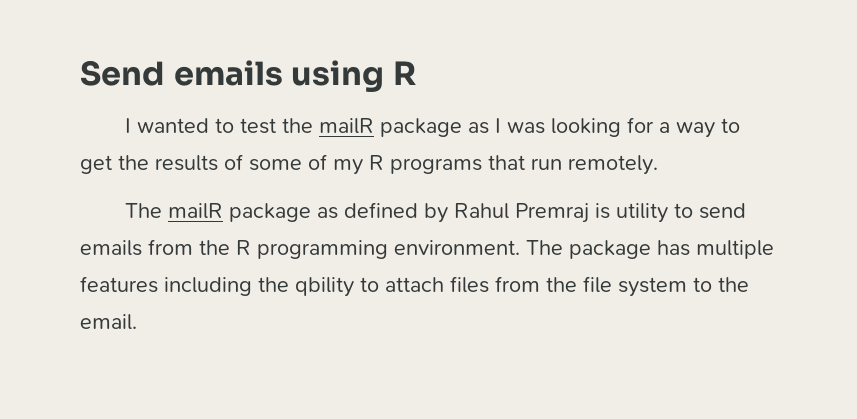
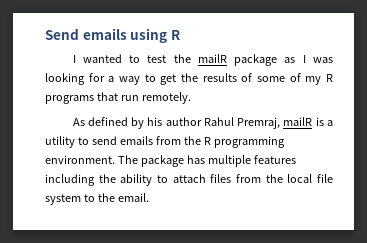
[124,202,610,223] The mailR package as defined by Rahul Premraj is -> [72,117,333,129] As defined by his author Rahul Premraj, mailR is a
[295,277,354,297] qbility -> [120,174,153,186] ability
(577, 284) none -> [287,174,313,183] local

